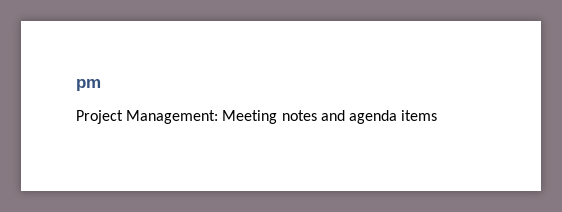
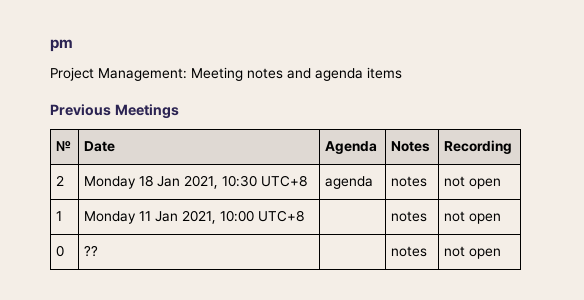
(438, 115) none -> [50,104,179,119] [56,141,72,151] [84,141,116,152] [325,141,378,154] [391,141,431,152] [444,140,513,154] [56,175,65,186] [84,175,308,189] [325,176,374,189] [391,176,428,187] [444,176,502,189] [56,211,63,221] [84,210,305,224] [391,211,428,222] [444,211,502,224] [56,245,65,257] [84,245,99,257] [391,246,428,257] [444,246,502,259] // Previous Meetings // № | Date | Agenda | Notes | Recording // 2 | Monday 18 Jan 2021, 10:30 UTC+8 | agenda | notes | not open // 1 | Monday 11 Jan 2021, 10:00 UTC+8 | | notes | not open // 0 | ?? | | notes | not open

